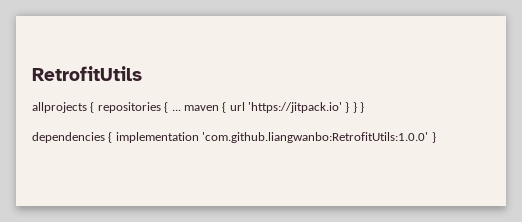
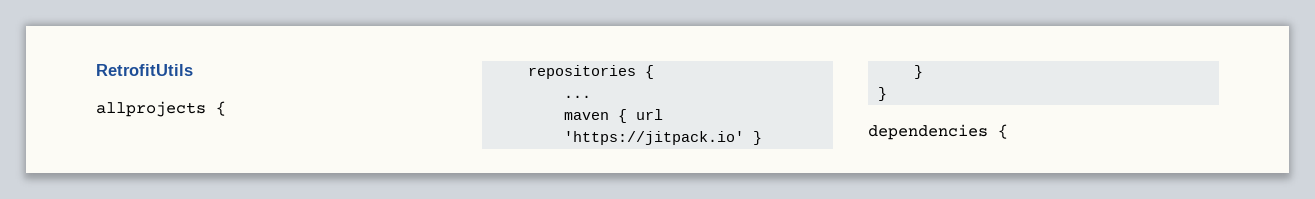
(95, 107) none -> (226, 108) //
(169, 107) none -> (655, 72) //
(181, 110) none -> (592, 96) //
[352,102,357,113] } -> [914,65,924,79] // } //
[115,132,436,143] implementation 'com.github.liangwanbo:RetrofitUtils:1.0.0' } -> (1008, 131) none

